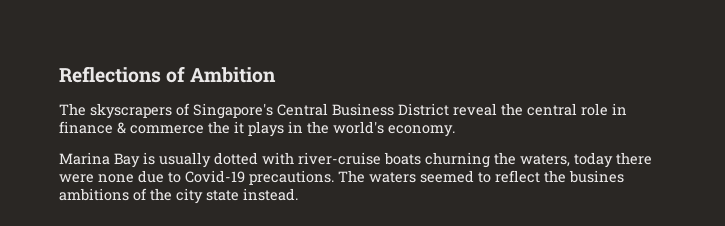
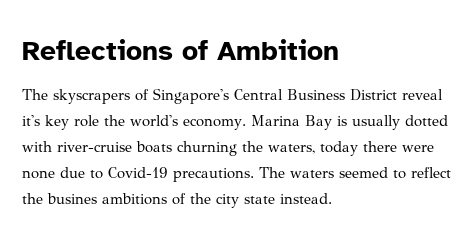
[501,103,627,116] [59,121,303,137] the central role in finance & commerce the it plays in -> [22,115,99,130] it's key role
(455, 131) // -> (246, 124) none

